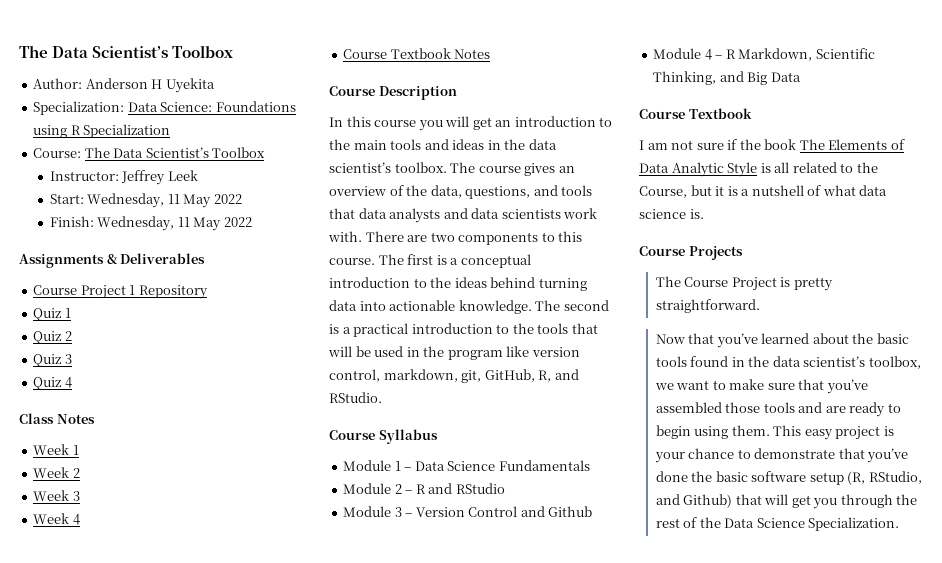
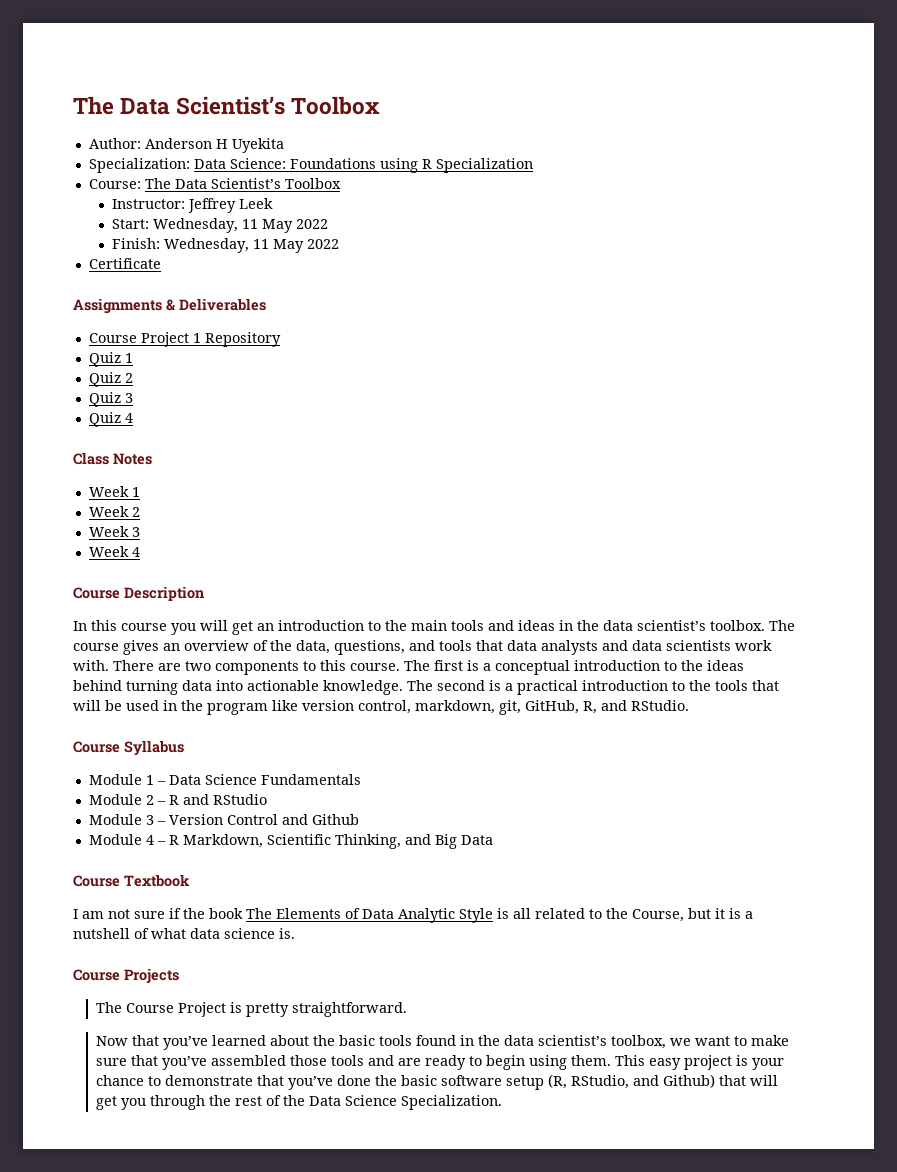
(252, 222) none -> [88,258,161,269] // Certificate
[343,48,491,59] // Course Textbook Notes -> (140, 552) none

